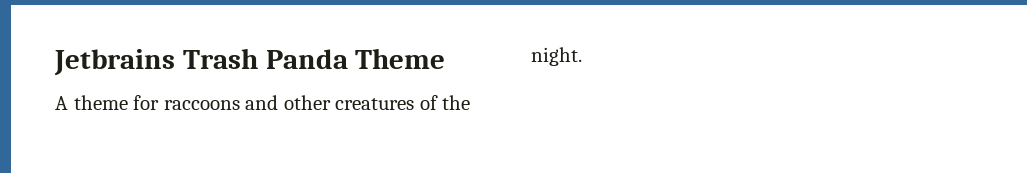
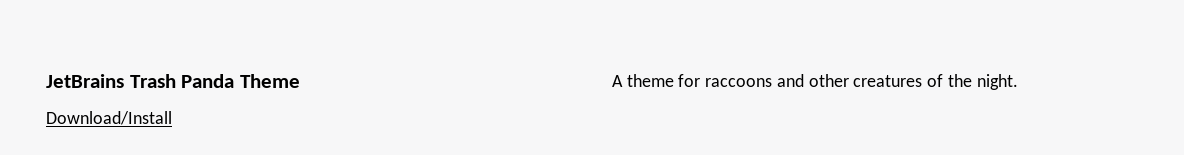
[54,49,175,76] Jetbrains -> [46,74,124,88] JetBrains
(446, 58) none -> [46,111,172,125] // Download/Install

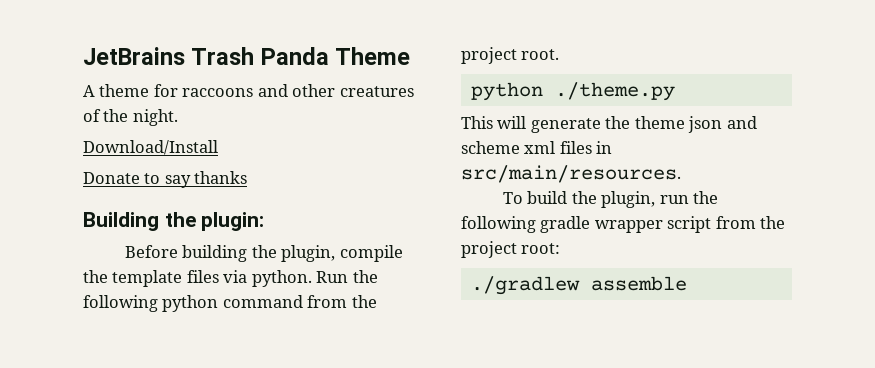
[46,111,172,125] // Download/Install -> (411, 56) none
(1018, 82) none -> [83,140,218,155] [83,171,248,188] [83,212,265,231] [125,245,403,262] [83,270,378,287] [83,295,377,312] [461,47,560,64] [470,82,675,101] [461,116,757,133] [461,141,613,154] [461,165,681,183] [503,191,719,208] [461,216,786,233] [461,241,561,258] [470,276,687,295] // Download/Install // Donate to say thanks // Building the plugin: // Before building the plugin, compile the template files via python. Run the following python command from the project root. // python ./theme.py // This will generate the theme json and scheme xml files in src/main/resources. // To build the plugin, run the following gradle wrapper script from the project root: // ./gradlew assemble

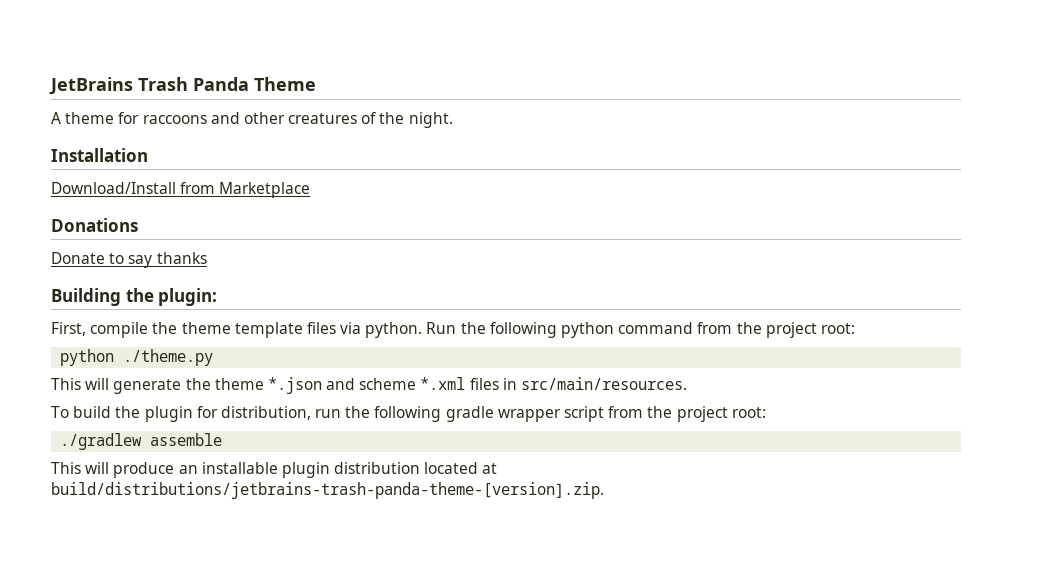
(178, 117) none -> [51,148,148,162] // Installation
(218, 147) none -> [180,182,311,198] [51,218,138,232] from Marketplace // Donations
[125,245,336,262] Before building the plugin, -> [51,322,86,336] First,
(108, 276) none -> [181,322,231,334] theme
[521,49,560,60] root. -> [820,323,855,334] root:
[688,116,723,133] json -> [267,377,322,394] *.json
[524,141,556,154] xml -> [420,377,466,390] *.xml
[601,191,656,208] plugin, -> [144,406,311,422] plugin for distribution,
(687, 283) none -> [51,462,498,478] [51,482,604,499] // This will produce an installable plugin distribution located at build/distributions/jetbrains-trash-panda-theme-[version].zip.

